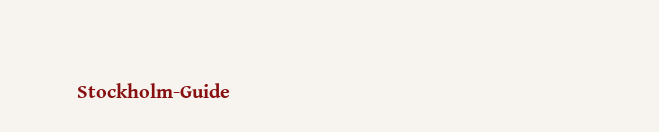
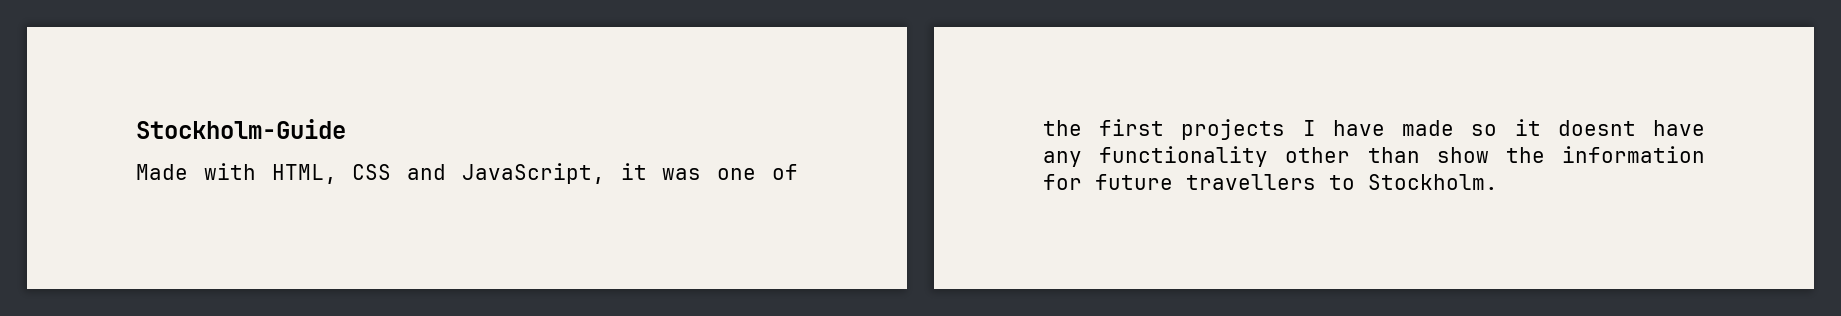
(230, 90) none -> [136,163,799,184] [1043,119,1705,140] [1043,146,1705,167] [1043,174,1498,190] // Made with HTML, CSS and JavaScript, it was one of the first projects I have made so it doesnt have any functionality other than show the information for future travellers to Stockholm.

